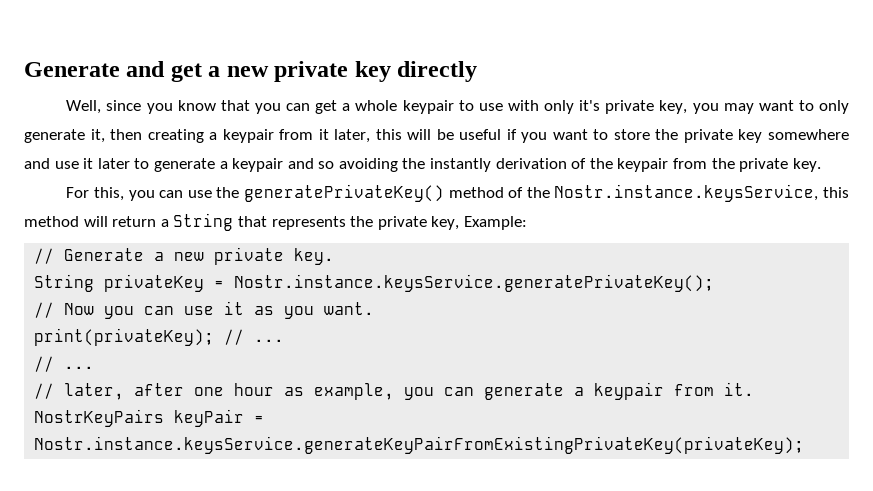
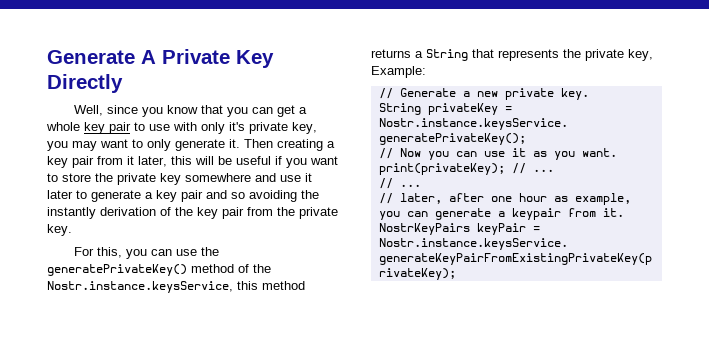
[24,61,478,82] Generate and get a new private key directly -> [47,49,274,68] [47,74,123,93] Generate A Private Key Directly
[402,100,454,114] keypair -> [84,122,131,134] key pair
[90,129,274,143] it, then creating a keypair -> [229,139,335,151] [47,156,94,168] it. Then creating a key pair
[232,158,284,172] keypair -> [156,190,203,202] key pair
[617,158,669,172] keypair -> [197,207,244,219] key pair
[83,216,157,227] will return -> [371,49,411,58] returns

